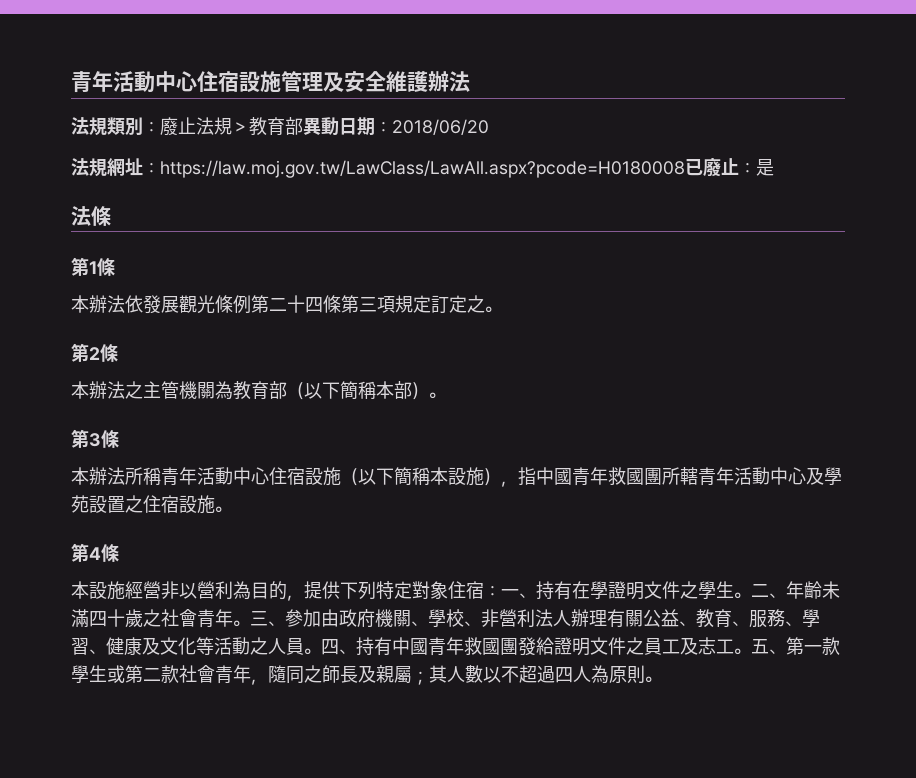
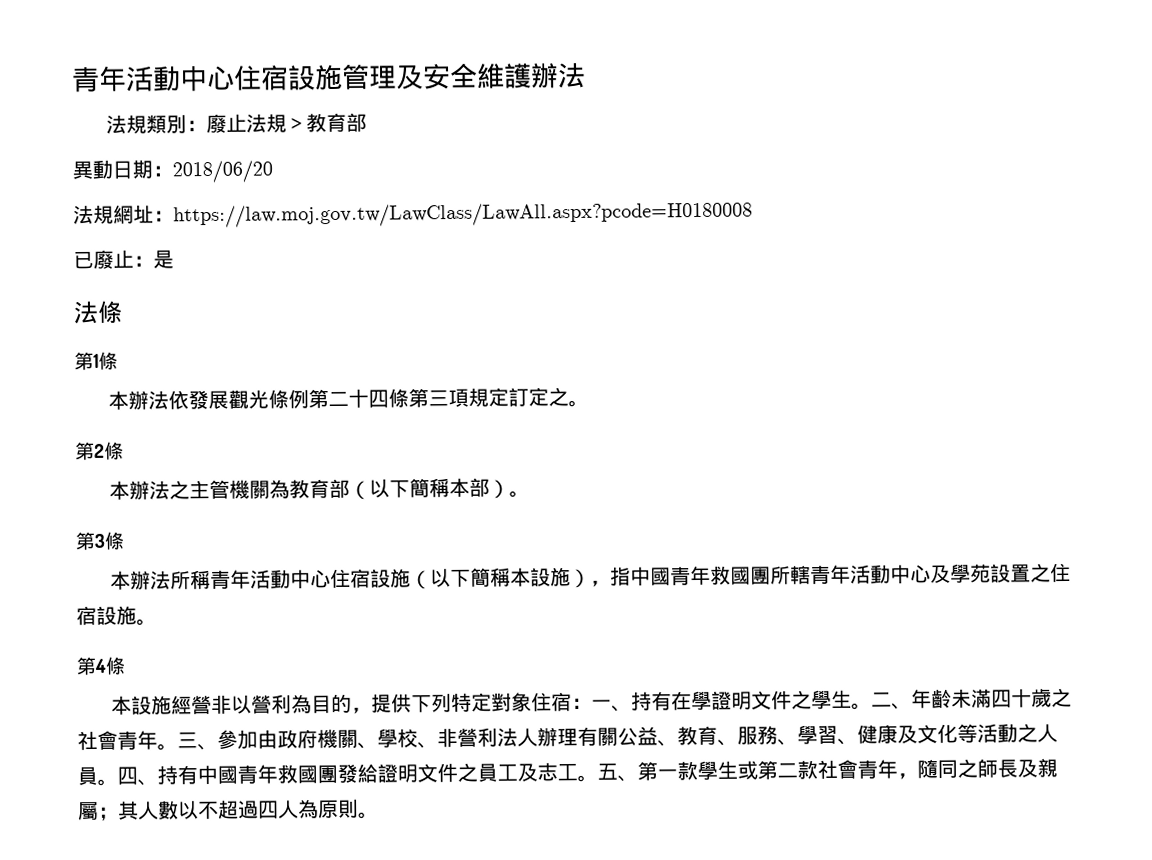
(303, 126) none -> (367, 122) //
(685, 169) none -> (753, 215) //

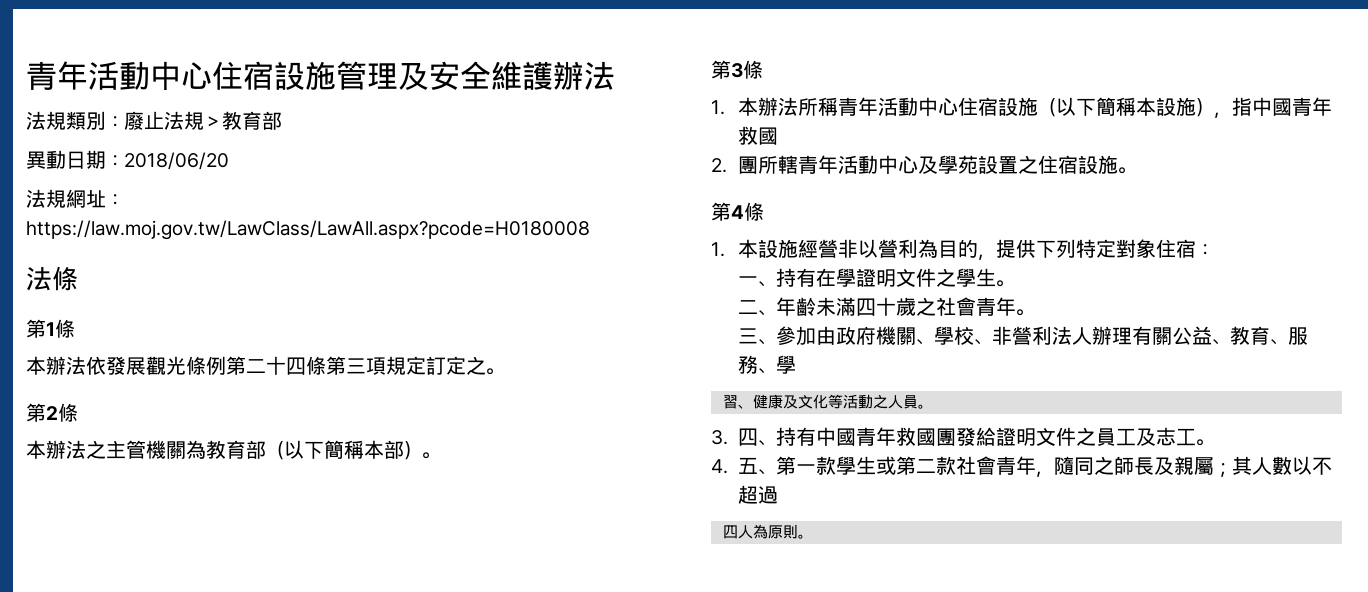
[73,249,174,270] // 已廢止：是 -> (590, 230) none
(124, 540) none -> [711,100,725,115] 1.
(751, 575) none -> [711,158,727,173] // 2.
(125, 665) none -> [711,242,725,257] 1.
(592, 703) none -> (1214, 250) //
(872, 706) none -> (1014, 283) //
(178, 747) none -> (1034, 312) //
(818, 735) none -> (796, 364) //
(118, 782) none -> [711,430,728,445] // 3.
(598, 778) none -> [711,459,728,474] // 4.
(259, 809) none -> (778, 495) //

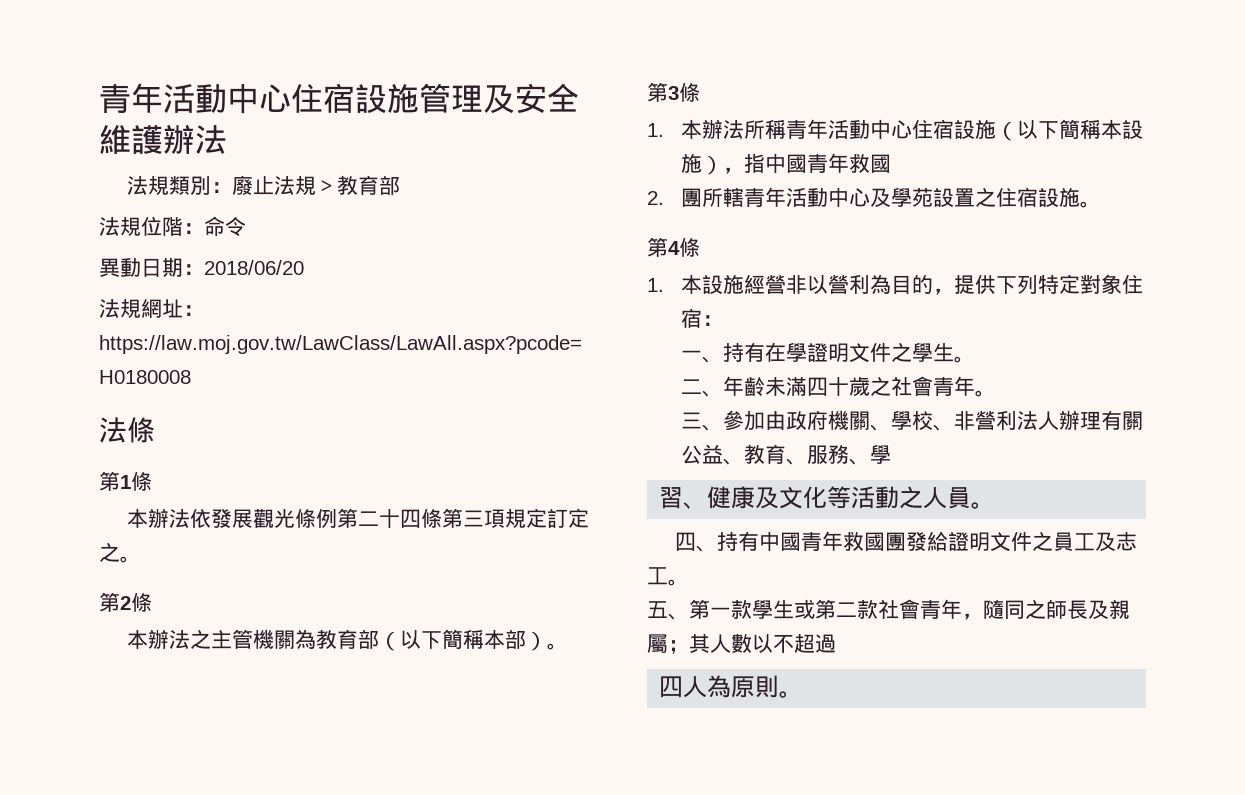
(282, 120) none -> [99,216,246,237] // 法規位階：命令
[711,430,728,445] 3. -> (996, 505) none
[711,459,728,474] 4. -> (689, 582) none

